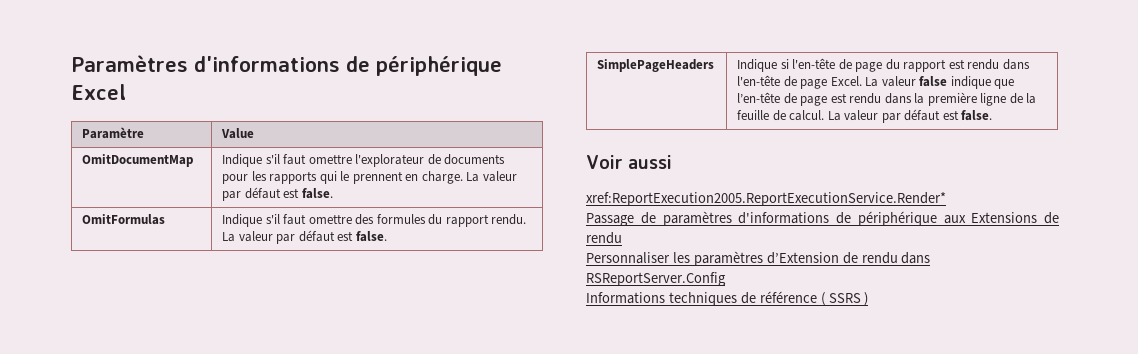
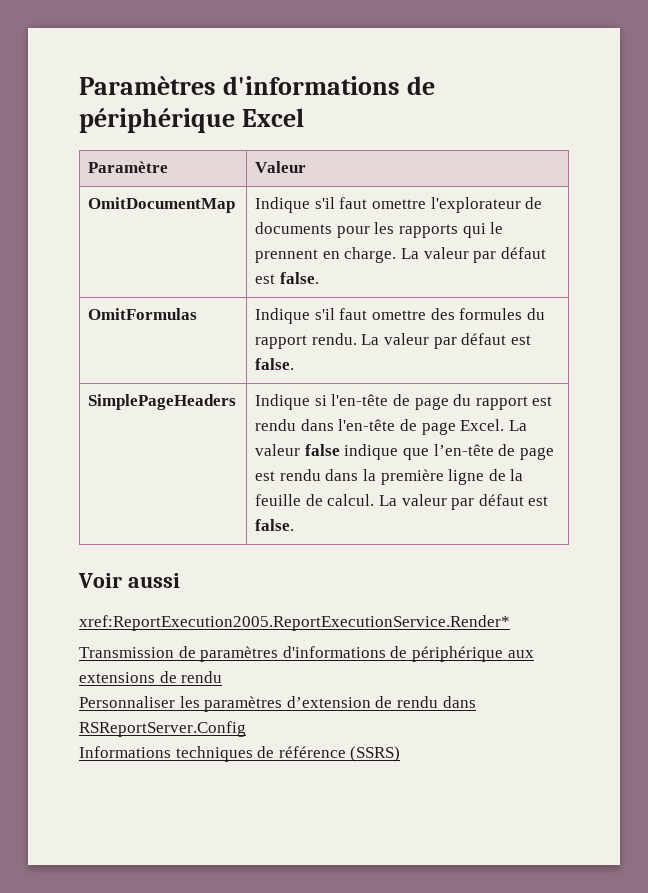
[221,128,255,139] Value -> [255,161,307,173] Valeur
[586,213,634,226] Passage -> [79,647,174,658] Transmission
[971,212,1038,223] Extensions -> [79,672,155,683] extensions
[766,252,839,264] d’Extension -> [286,696,371,708] d’extension
[820,292,869,306] ( SSRS ) -> [350,746,401,762] (SSRS)

